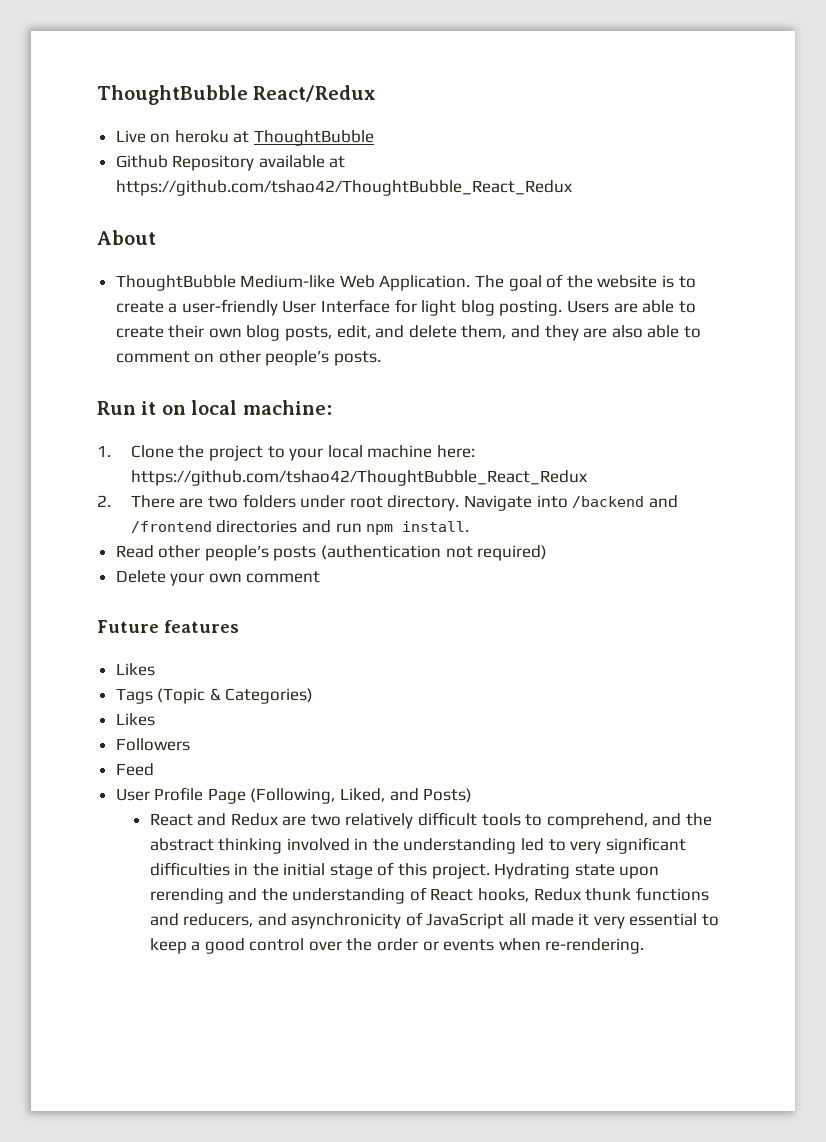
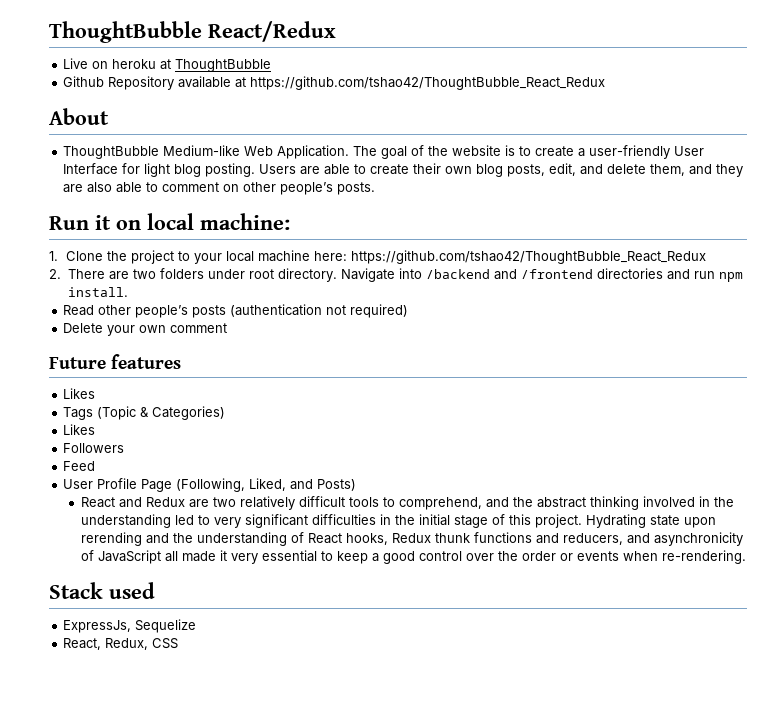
(645, 946) none -> [49,582,155,599] [63,619,197,633] [63,638,179,650] // Stack used // ExpressJs, Sequelize // React, Redux, CSS

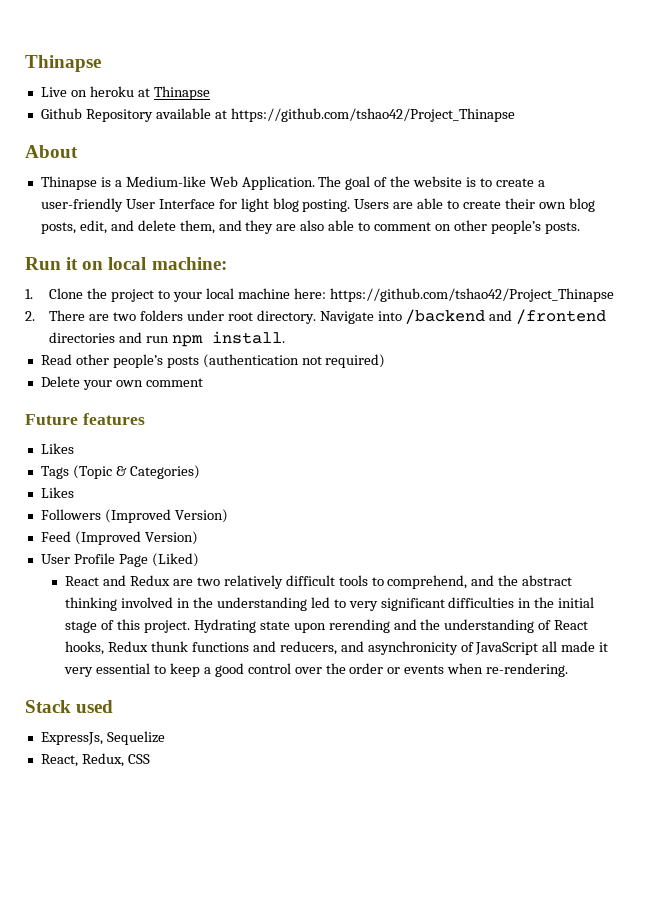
[49,21,336,43] ThoughtBubble React/Redux -> [25,55,101,72] Thinapse
[175,59,272,72] ThoughtBubble -> [153,86,210,100] Thinapse
[250,76,606,90] https://github.com/tshao42/ThoughtBubble_React_Redux -> [230,108,515,122] https://github.com/tshao42/Project_Thinapse
[63,146,160,159] ThoughtBubble -> [40,176,122,190] Thinapse is a
[351,250,707,264] https://github.com/tshao42/ThoughtBubble_React_Redux -> [329,288,614,302] https://github.com/tshao42/Project_Thinapse
(125, 448) none -> [104,509,228,523] (Improved Version)
(96, 466) none -> [74,531,198,545] (Improved Version)
[176,478,357,492] (Following, Liked, and Posts) -> [151,553,199,567] (Liked)

